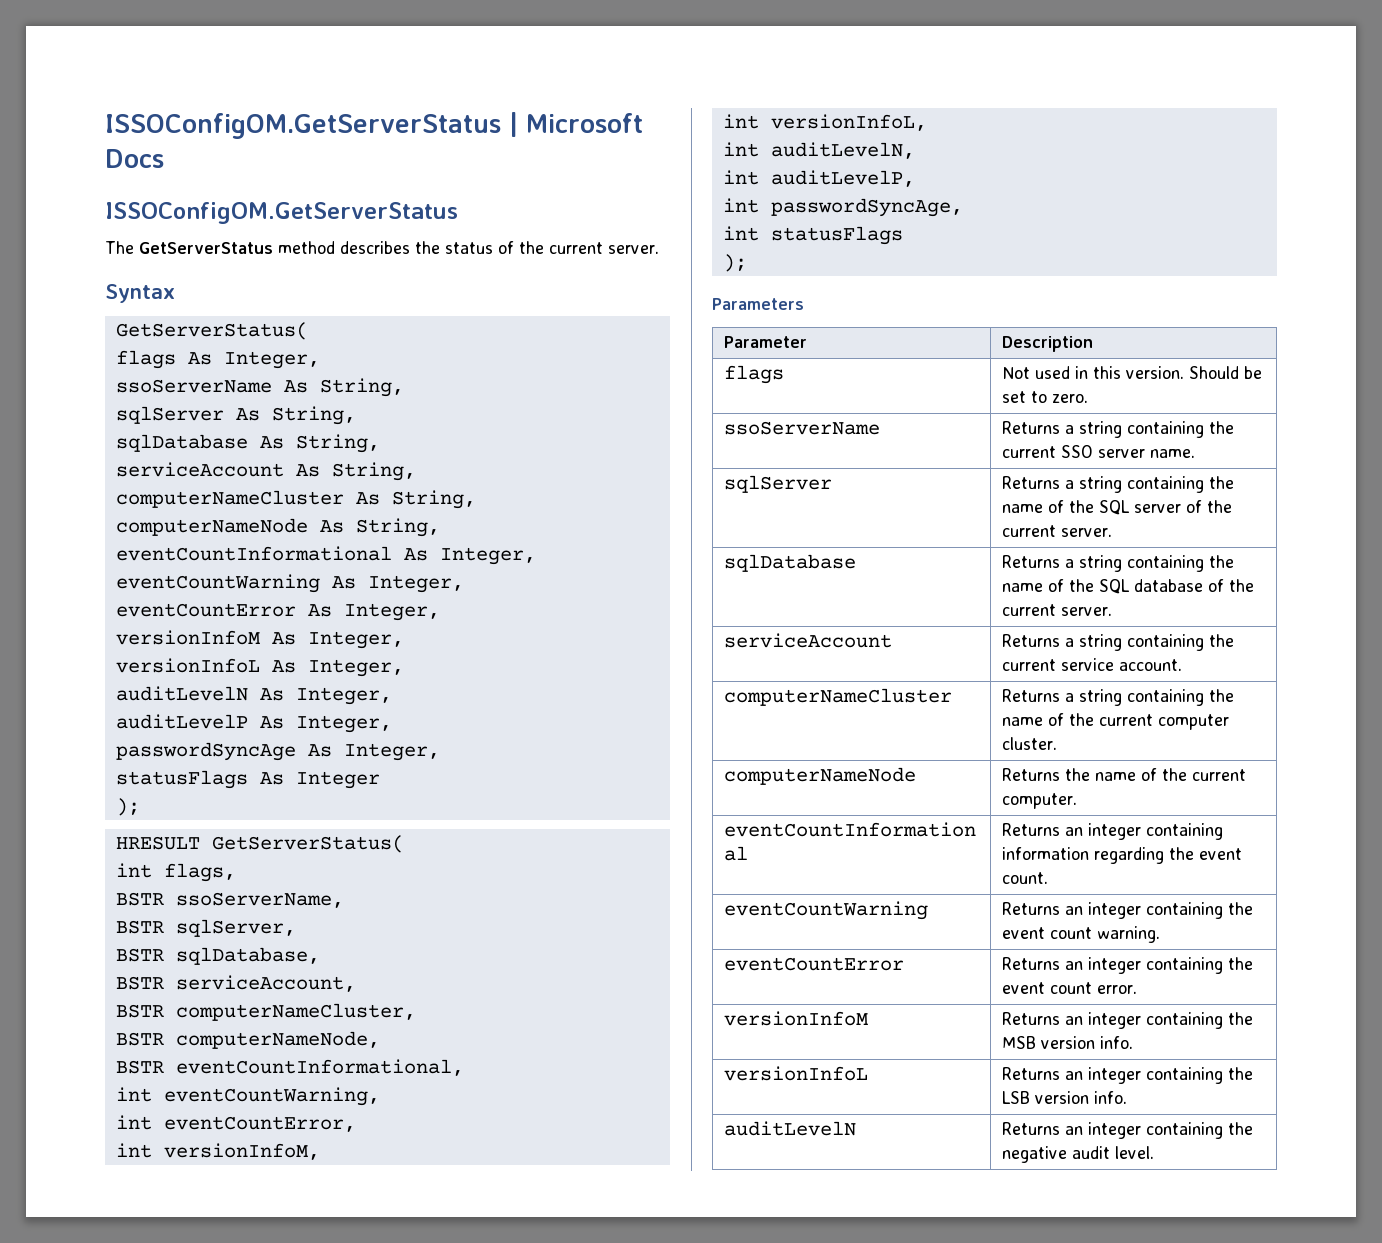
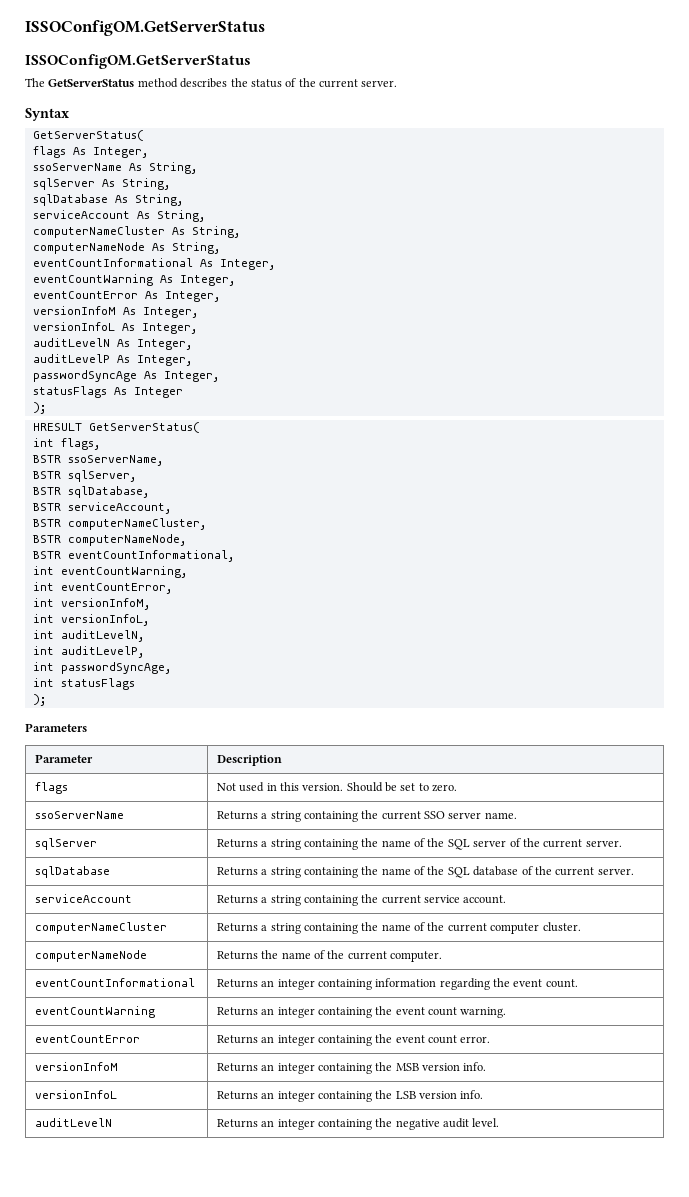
[105,112,643,139] [105,149,164,168] ISSOConfigOM.GetServerStatus | Microsoft Docs -> [25,20,265,36] ISSOConfigOM.GetServerStatus

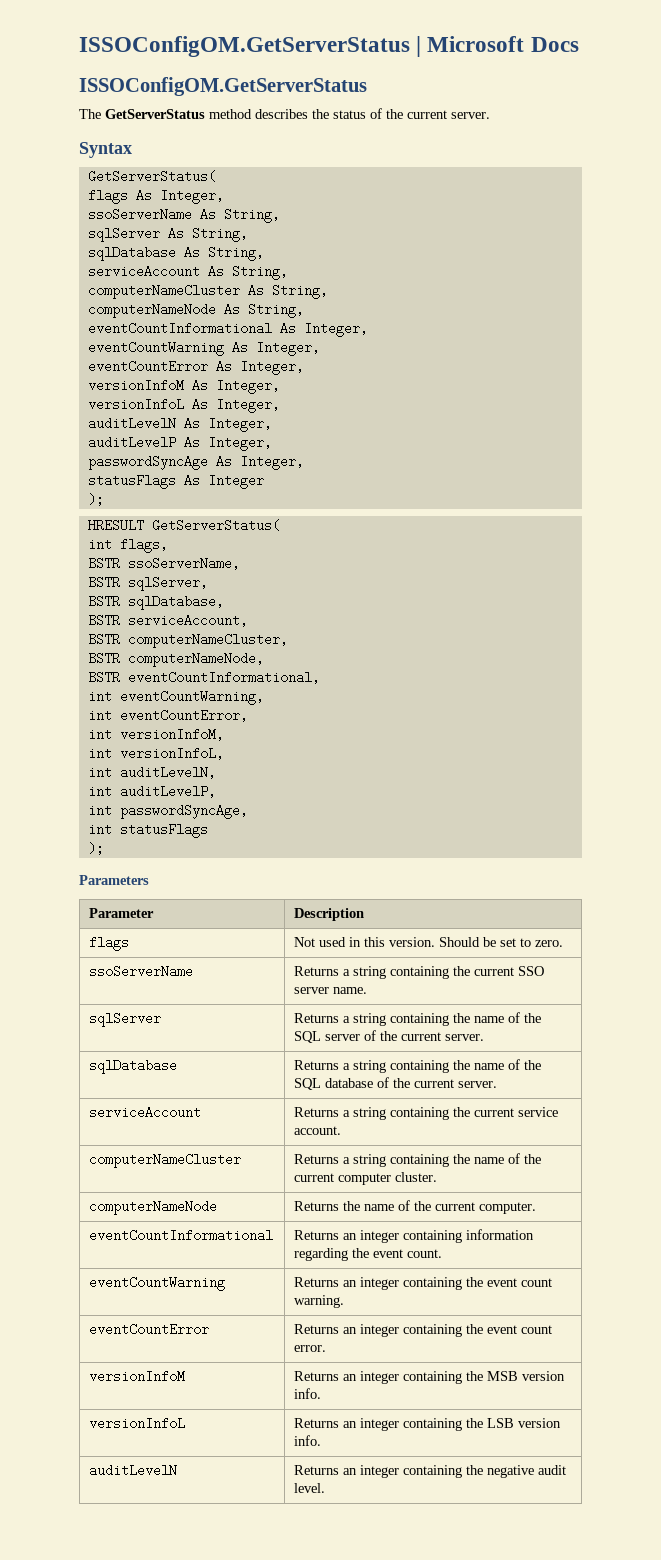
[25,20,265,36] ISSOConfigOM.GetServerStatus -> [79,36,579,57] ISSOConfigOM.GetServerStatus | Microsoft Docs

